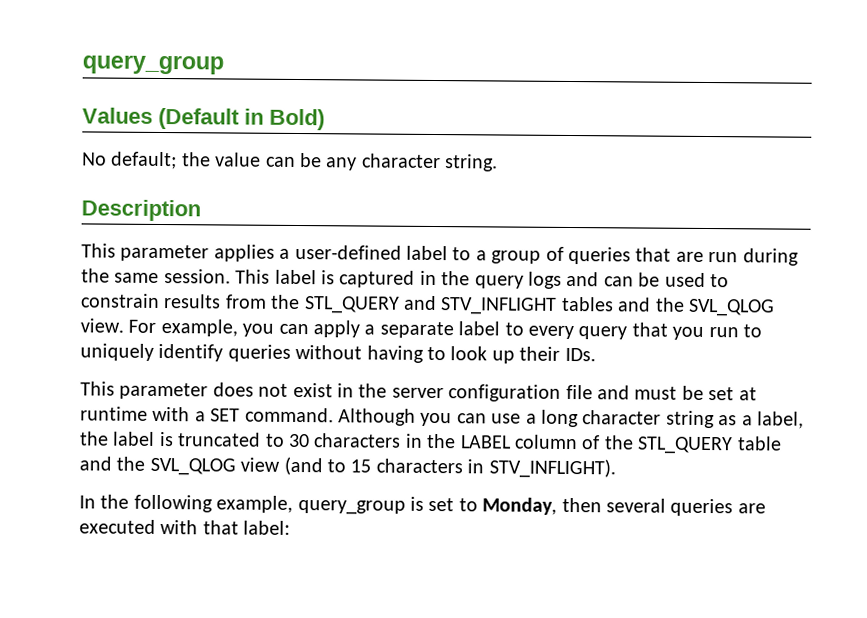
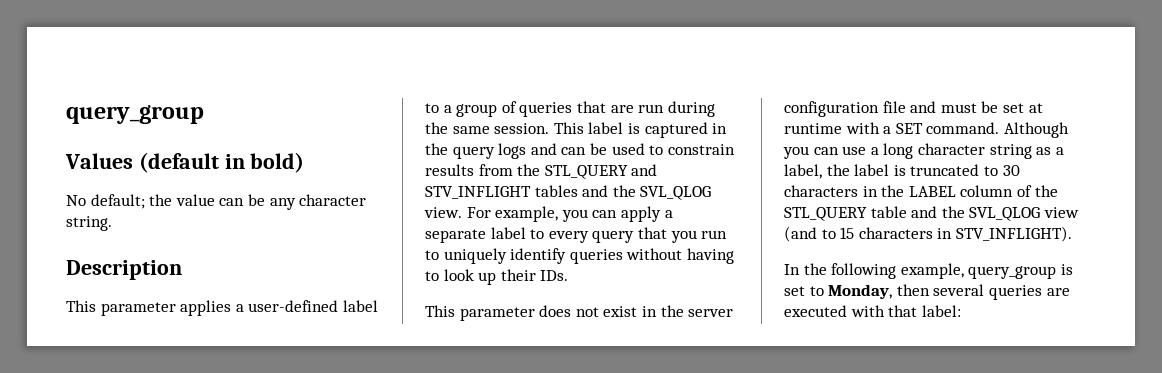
[158,107,325,131] (Default in Bold) -> [138,152,305,173] (default in bold)

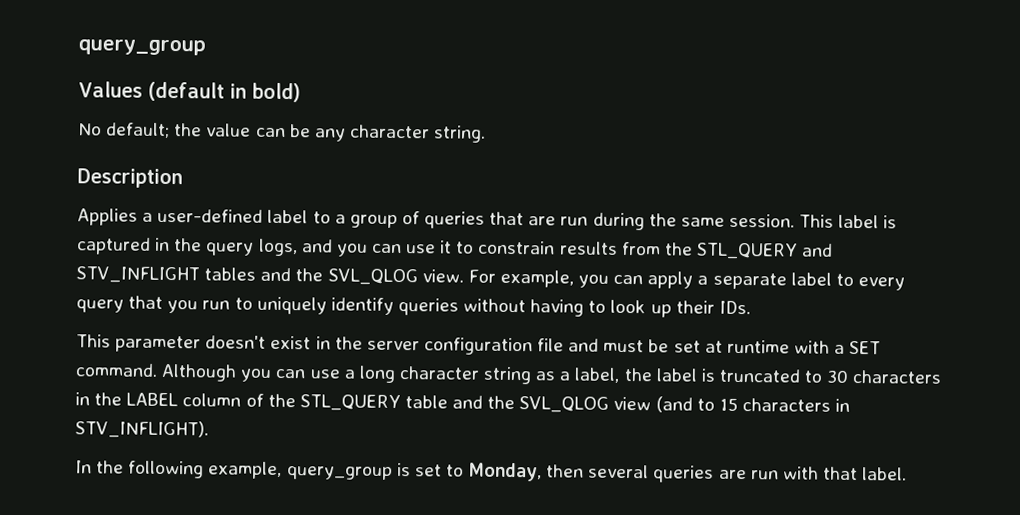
[66,300,232,316] This parameter applies -> [77,208,138,226] Applies
[498,143,645,159] logs and can be used -> [258,238,453,257] logs, and you can use it
[539,305,599,317] does not -> [205,335,267,349] doesn't
[784,305,847,317] executed -> [750,470,779,480] run
[921,305,961,317] label: -> [862,467,908,481] label.

